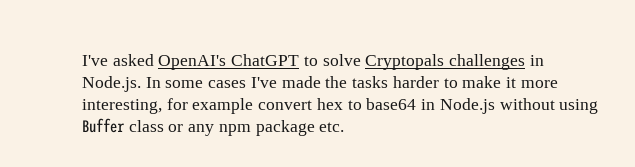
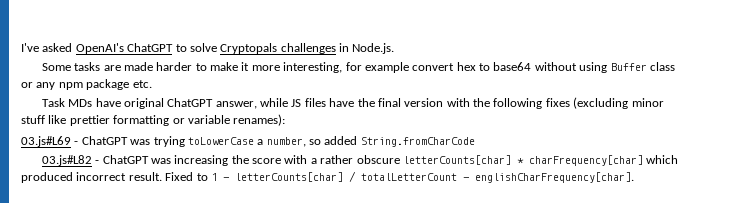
[145,76,389,88] In some cases I've made the tasks -> [41,62,153,71] // Some tasks are made
[421,98,495,114] in Node.js -> (532, 66) none
(345, 127) none -> [41,97,664,109] [21,114,286,126] [21,136,475,147] [41,155,679,166] [21,171,634,183] // Task MDs have original ChatGPT answer, while JS files have the final version with the following fixes (excluding minor stuff like prettier formatting or variable renames): // 03.js#L69 - ChatGPT was trying toLowerCase a number, so added String.fromCharCode // 03.js#L82 - ChatGPT was increasing the score with a rather obscure letterCounts[char] * charFrequency[char] which produced incorrect result. Fixed to 1 - letterCounts[char] / totalLetterCount - englishCharFrequency[char].

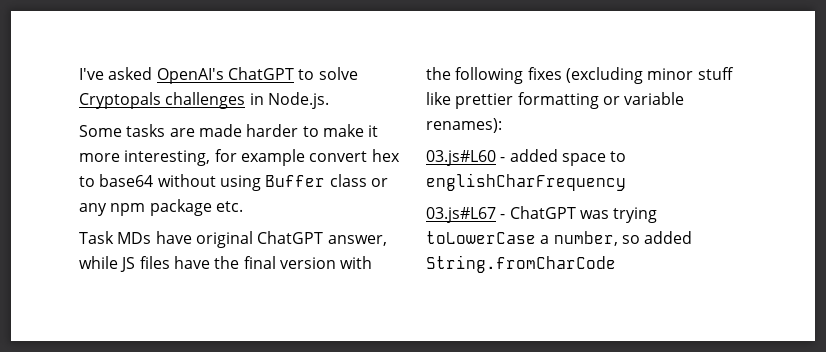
[21,136,71,147] 03.js#L69 -> [426,149,627,166] [426,173,626,191] [426,207,496,223] 03.js#L60 - added space to englishCharFrequency // 03.js#L67
[41,155,679,166] [21,171,634,183] // 03.js#L82 - ChatGPT was increasing the score with a rather obscure letterCounts[char] * charFrequency[char] which produced incorrect result. Fixed to 1 - letterCounts[char] / totalLetterCount - englishCharFrequency[char]. -> (616, 264) none

